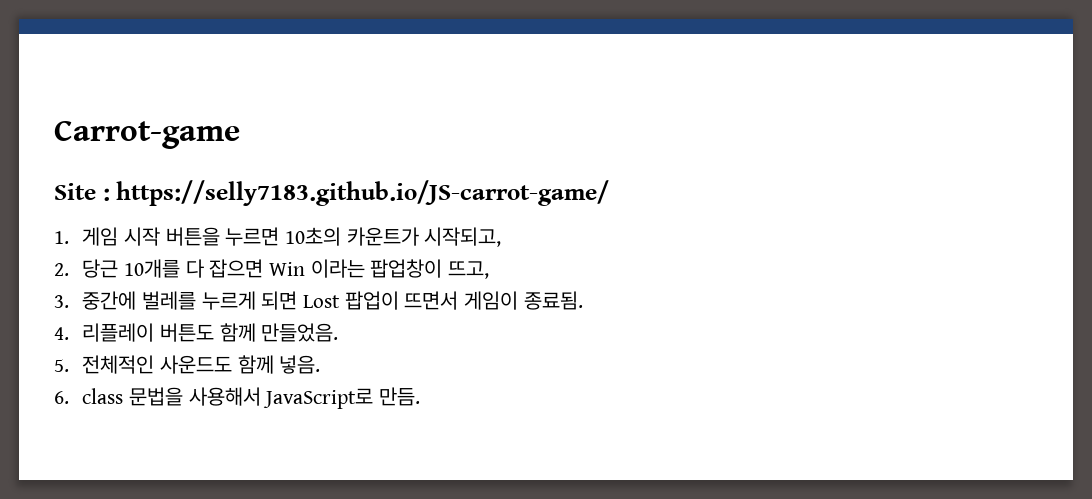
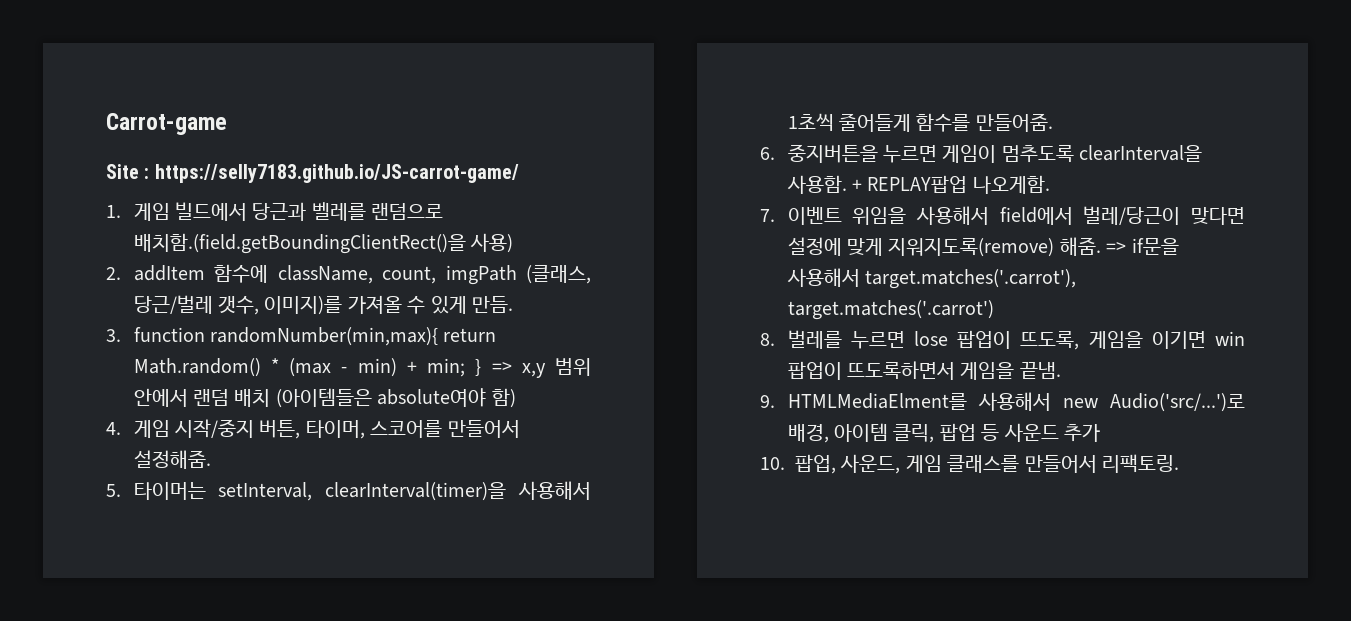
[123,227,502,247] [54,259,490,279] [54,291,583,310] [54,323,339,342] [54,355,321,374] [54,387,420,409] 시작 버튼을 누르면 10초의 카운트가 시작되고, // 2. 당근 10개를 다 잡으면 Win 이라는 팝업창이 뜨고, // 3. 중간에 벌레를 누르게 되면 Lost 팝업이 뜨면서 게임이 종료됨. // 4. 리플레이 버튼도 함께 만들었음. // 5. 전체적인 사운드도 함께 넣음. // 6. class 문법을 사용해서 JavaScript로 만듬. -> [175,202,444,221] [133,233,514,254] [106,264,592,285] [133,295,514,315] [106,327,497,346] [133,358,592,378] [133,388,516,408] [106,419,520,439] [133,450,211,469] [106,481,591,501] [787,113,1053,132] [760,144,1203,163] [786,175,1050,194] [760,206,1245,225] [787,237,1179,257] [786,268,1077,289] [787,300,994,320] [760,330,1245,350] [787,361,1061,380] [760,392,1245,412] [787,423,1101,443] [760,454,1179,474] 빌드에서 당근과 벨레를 랜덤으로 배치함.(field.getBoundingClientRect()을 사용) // 2. addItem 함수에 className, count, imgPath (클래스, 당근/벌레 갯수, 이미지)를 가져올 수 있게 만듬. // 3. function randomNumber(min,max){ return Math.random() * (max - min) + min; } => x,y 범위 안에서 랜덤 배치 (아이템들은 absolute여야 함) // 4. 게임 시작/중지 버튼, 타이머, 스코어를 만들어서 설정해줌. // 5. 타이머는 setInterval, clearInterval(timer)을 사용해서 1초씩 줄어들게 함수를 만들어줌. // 6. 중지버튼을 누르면 게임이 멈추도록 clearInterval을 사용함. + REPLAY팝업 나오게함. // 7. 이벤트 위임을 사용해서 field에서 벌레/당근이 맞다면 설정에 맞게 지워지도록(remove) 해줌. => if문을 사용해서 target.matches('.carrot'), target.matches('.carrot') // 8. 벌레를 누르면 lose 팝업이 뜨도록, 게임을 이기면 win 팝업이 뜨도록하면서 게임을 끝냄. // 9. HTMLMediaElment를 사용해서 new Audio('src/...')로 배경, 아이템 클릭, 팝업 등 사운드 추가 // 10. 팝업, 사운드, 게임 클래스를 만들어서 리팩토링.

